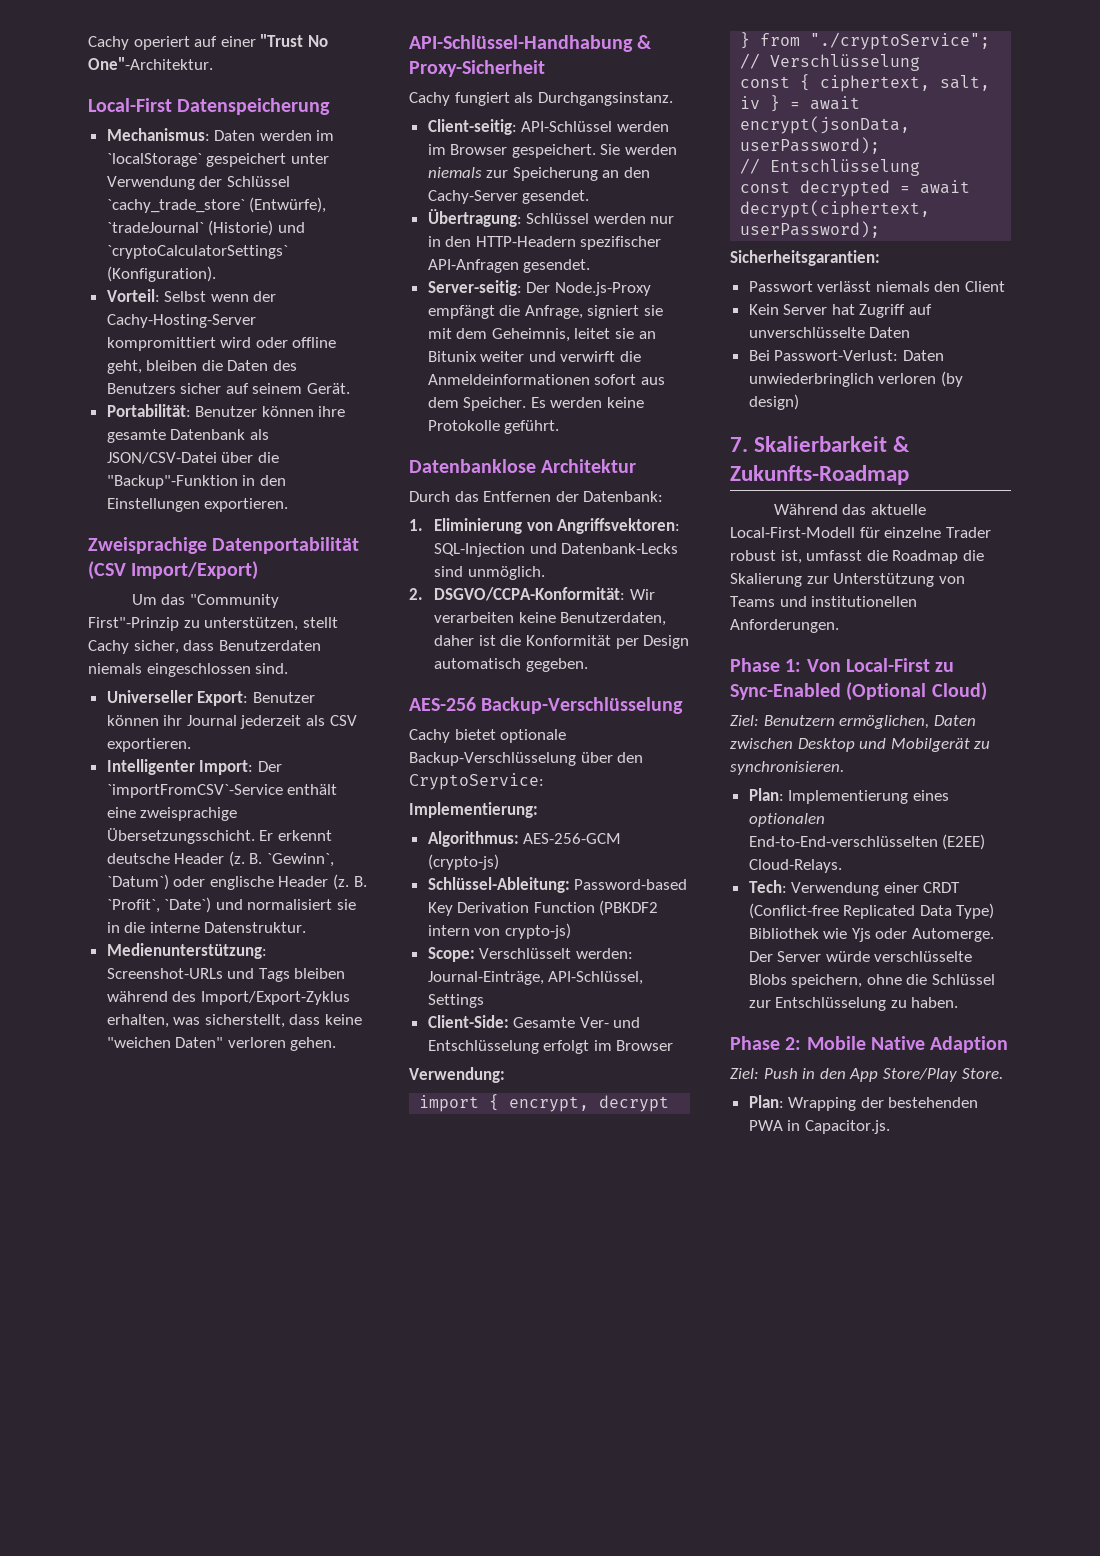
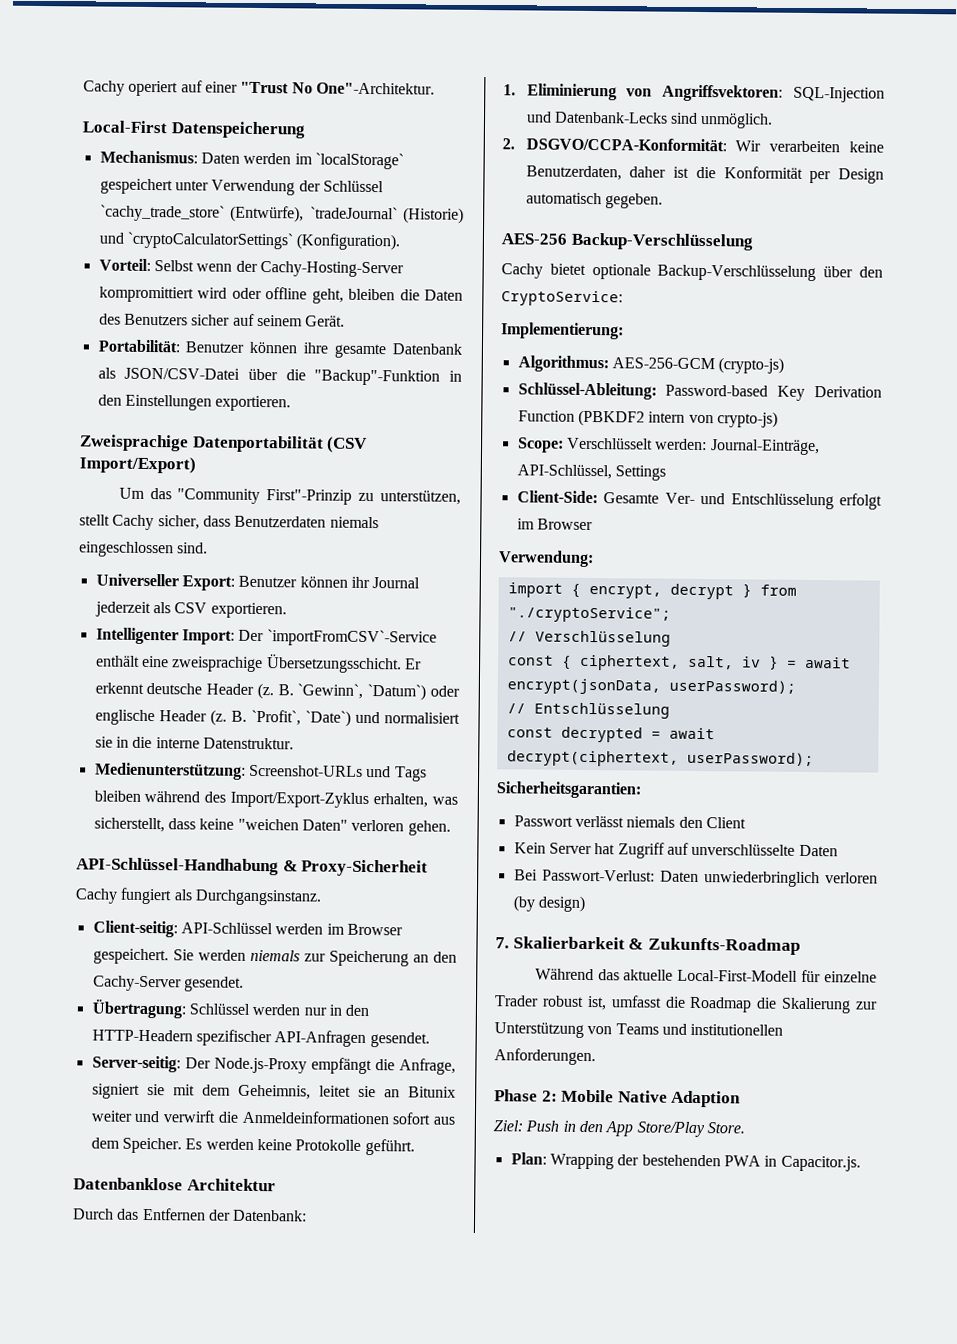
[730,658,955,672] [730,682,987,701] [730,715,976,729] [730,738,991,752] [730,761,844,775] [748,788,949,804] [748,813,825,827] [748,834,986,850] [748,859,842,873] [748,880,961,896] [748,903,995,919] [748,928,995,942] [748,951,973,962] [748,974,996,988] [748,997,959,1011] // Phase 1: Von Local-First zu Sync-Enabled (Optional Cloud) // Ziel: Benutzern ermöglichen, Daten zwischen Desktop und Mobilgerät zu synchronisieren. // Plan: Implementierung eines optionalen End-to-End-verschlüsselten (E2EE) Cloud-Relays. // Tech: Verwendung einer CRDT (Conflict-free Replicated Data Type) Bibliothek wie Yjs oder Automerge. Der Server würde verschlüsselte Blobs speichern, ohne die Schlüssel zur Entschlüsselung zu haben. -> (596, 1057) none

